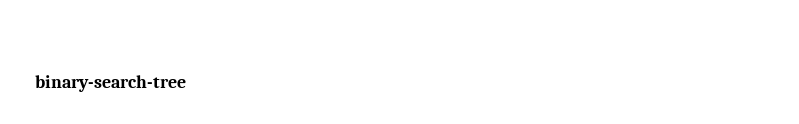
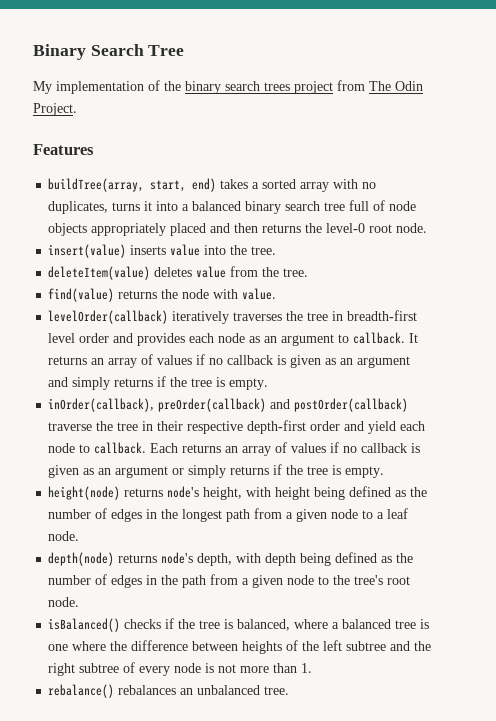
[35,75,186,92] binary-search-tree -> [33,44,185,60] [33,80,423,94] [33,103,77,116] [33,144,94,155] [48,178,377,192] [48,200,417,214] [48,223,428,236] [48,244,277,258] [48,266,309,280] [48,288,277,302] [48,310,418,324] [48,332,419,346] [48,354,411,368] [48,376,269,390] [48,398,409,412] [48,420,426,434] [48,442,421,456] [48,464,385,478] [48,486,428,500] [48,508,409,522] [48,531,80,541] [48,552,414,566] [48,574,411,588] [48,597,80,607] [48,618,430,632] [48,640,432,654] [48,662,313,676] [48,684,290,698] Binary Search Tree // My implementation of the binary search trees project from The Odin Project. // Features // buildTree(array, start, end) takes a sorted array with no duplicates, turns it into a balanced binary search tree full of node objects appropriately placed and then returns the level-0 root node. // insert(value) inserts value into the tree. // deleteItem(value) deletes value from the tree. // find(value) returns the node with value. // levelOrder(callback) iteratively traverses the tree in breadth-first level order and provides each node as an argument to callback. It returns an array of values if no callback is given as an argument and simply returns if the tree is empty. // inOrder(callback), preOrder(callback) and postOrder(callback) traverse the tree in their respective depth-first order and yield each node to callback. Each returns an array of values if no callback is given as an argument or simply returns if the tree is empty. // height(node) returns node's height, with height being defined as the number of edges in the longest path from a given node to a leaf node. // depth(node) returns node's depth, with depth being defined as the number of edges in the path from a given node to the tree's root node. // isBalanced() checks if the tree is balanced, where a balanced tree is one where the difference between heights of the left subtree and the right subtree of every node is not more than 1. // rebalance() rebalances an unbalanced tree.

